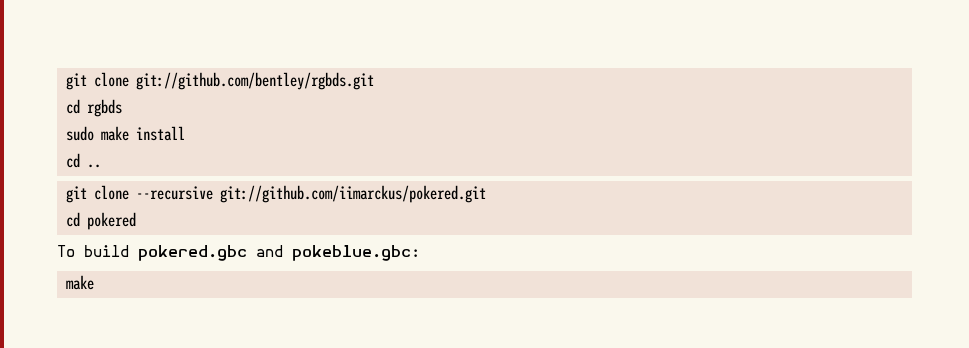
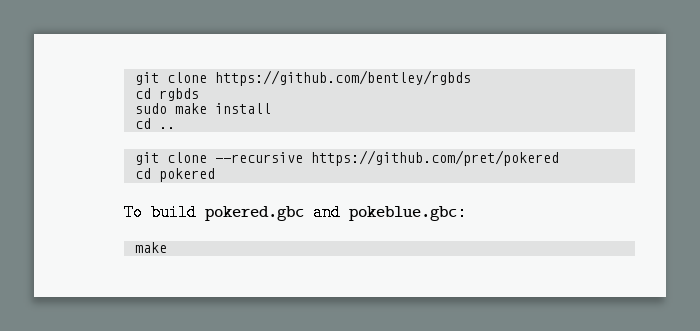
[66,72,374,90] git clone git://github.com/bentley/rgbds.git -> [134,70,471,86] git clone https://github.com/bentley/rgbds
[220,185,486,203] git://github.com/iimarckus/pokered.git -> [310,150,559,166] https://github.com/pret/pokered

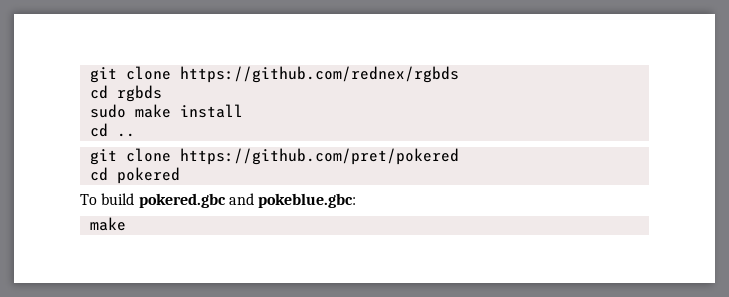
[134,70,471,86] git clone https://github.com/bentley/rgbds -> [89,66,459,83] git clone https://github.com/rednex/rgbds
[214,152,303,163] --recursive -> (171, 155) none

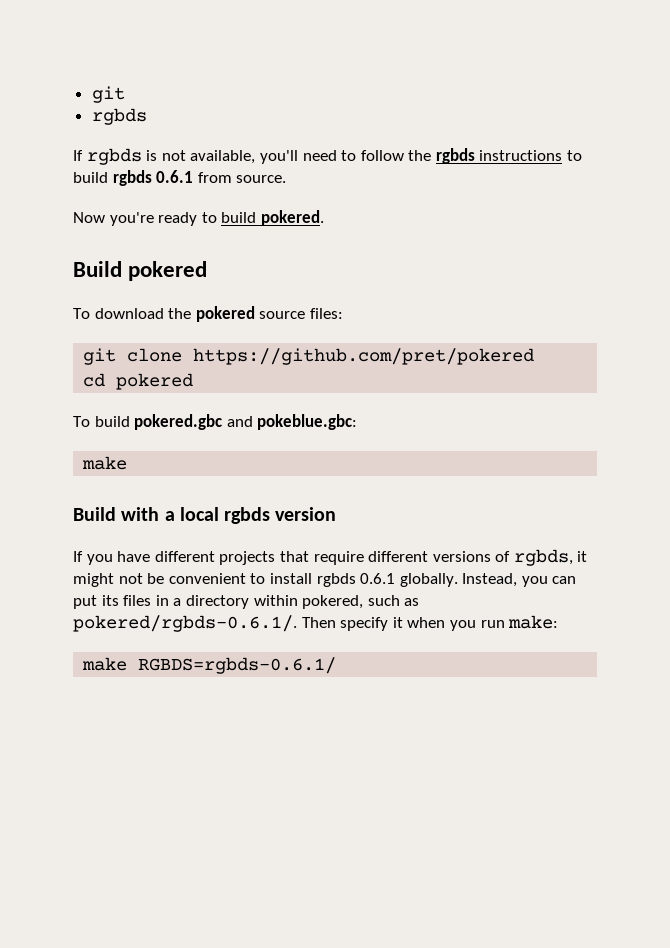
[89,66,459,83] [89,85,162,102] [89,104,243,118] [89,123,135,137] git clone https://github.com/rednex/rgbds // cd rgbds // sudo make install // cd .. -> [91,86,125,103] [91,108,147,125] [73,148,583,165] [73,170,287,186] [73,210,324,226] [73,261,208,281] [73,306,343,322] git // rgbds // If rgbds is not available, you'll need to follow the rgbds instructions to build rgbds 0.6.1 from source. // Now you're ready to build pokered. // Build pokered // To download the pokered source files:
(126, 224) none -> [73,507,337,524] [73,549,588,566] [73,573,577,587] [73,595,420,609] [73,615,559,632] [82,657,337,674] // Build with a local rgbds version // If you have different projects that require different versions of rgbds, it might not be convenient to install rgbds 0.6.1 globally. Instead, you can put its files in a directory within pokered, such as pokered/rgbds-0.6.1/. Then specify it when you run make: // make RGBDS=rgbds-0.6.1/

